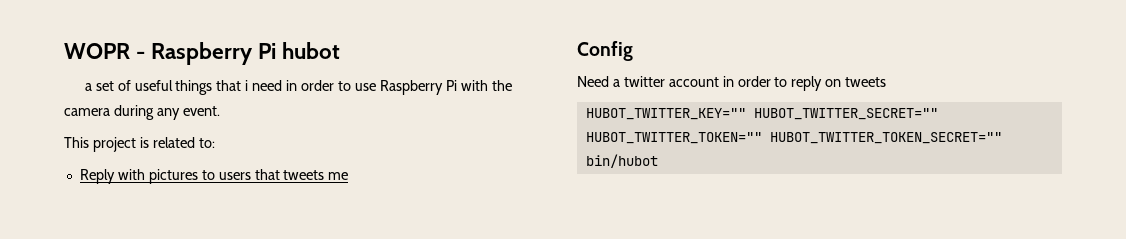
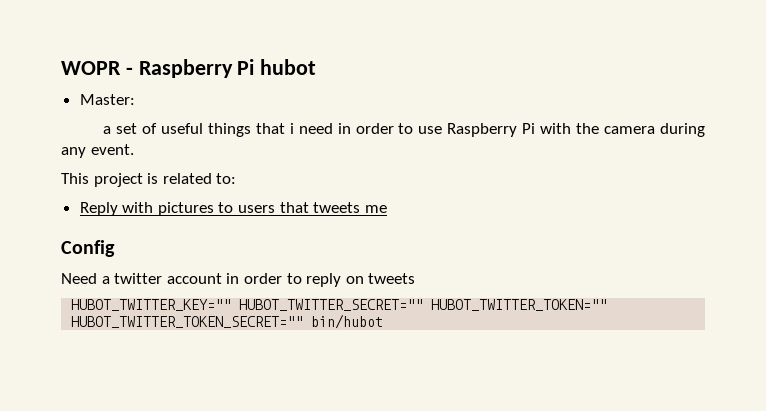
(341, 50) none -> [79,94,135,105] // Master:

